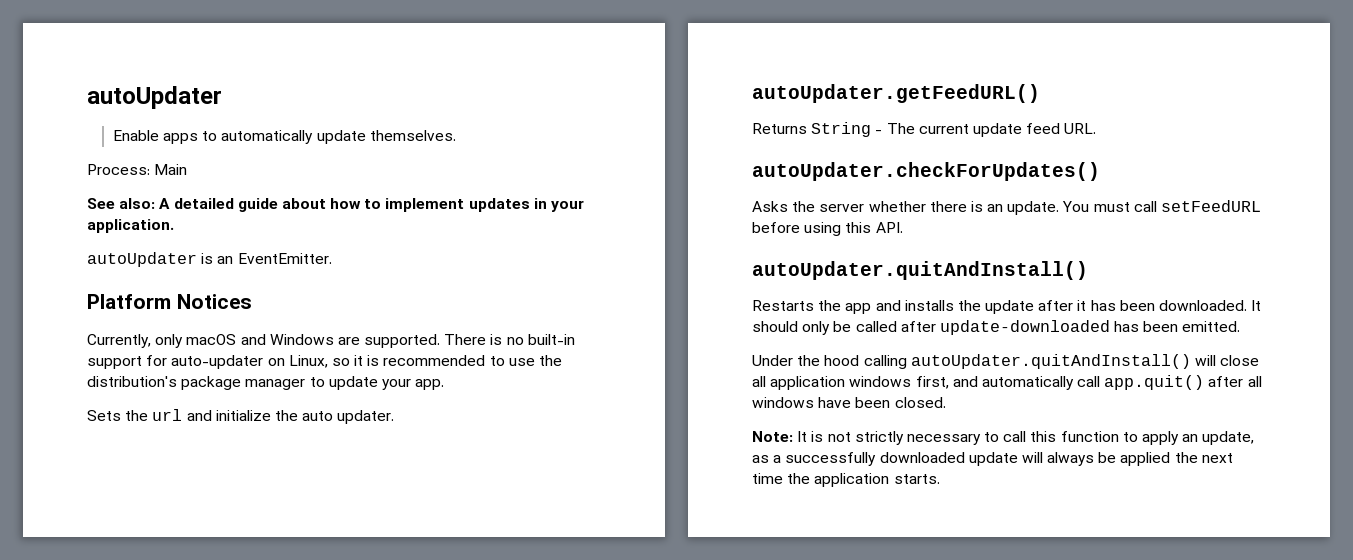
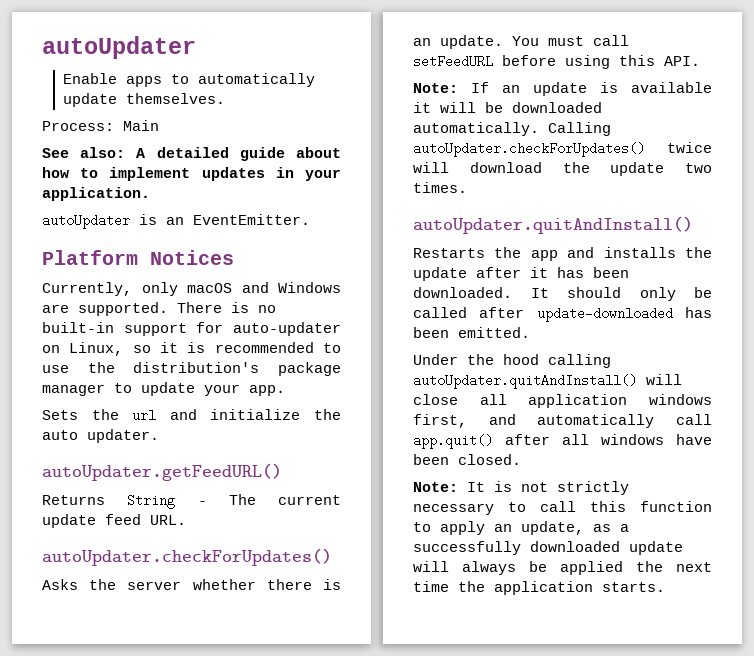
(903, 227) none -> [413,82,712,96] [413,102,602,113] [413,122,611,136] [413,142,712,157] [413,162,712,176] [413,182,467,193] // Note: If an update is available it will be downloaded automatically. Calling autoUpdater.checkForUpdates() twice will download the update two times.

